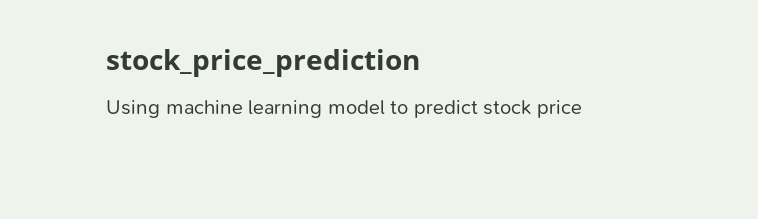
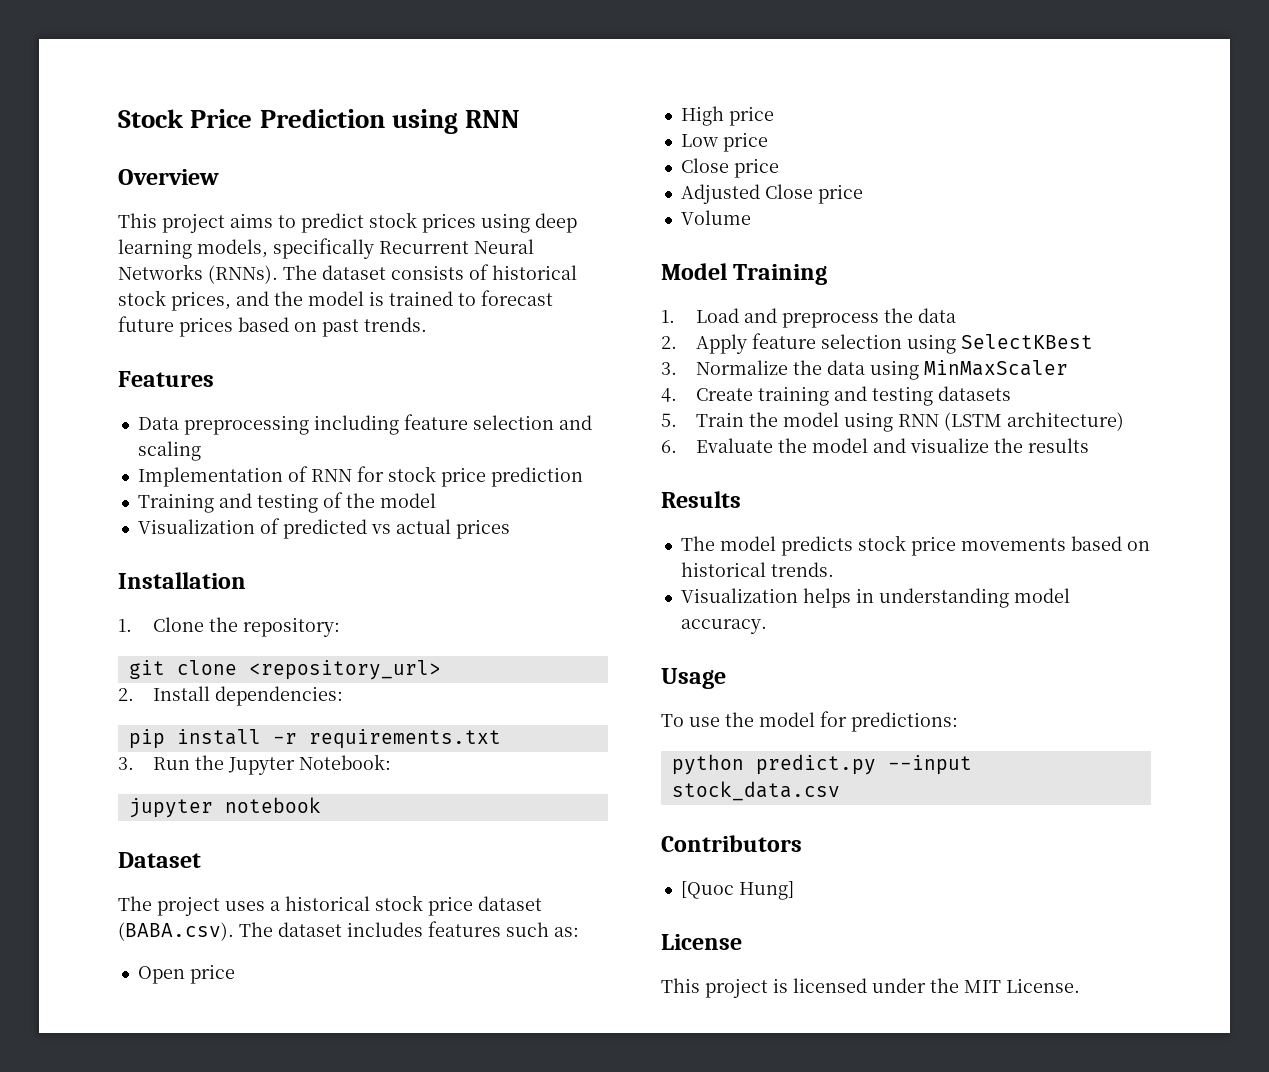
[106,49,420,77] [106,100,582,118] stock_price_prediction // Using machine learning model to predict stock price -> [118,109,521,134] [118,169,219,185] [118,212,577,233] [118,238,534,259] [118,264,577,284] [118,290,553,311] [118,316,427,337] [118,371,214,387] [137,414,592,435] [137,441,201,461] [137,466,583,487] [137,492,436,513] [137,518,510,539] [118,572,246,589] [118,617,341,637] [128,660,441,680] [118,686,344,706] [128,729,501,749] [118,754,392,775] [128,797,321,818] [118,852,201,868] [118,895,542,916] [118,921,579,941] [137,964,235,984] [680,106,774,126] [680,132,768,152] [680,158,779,178] [680,184,863,204] [680,210,751,225] [661,263,828,285] [661,308,957,328] [661,333,1094,354] [661,360,1069,380] [661,386,1012,406] [661,412,1125,432] [661,438,1090,453] [661,491,741,508] [680,535,1150,556] [680,562,834,577] [680,588,1070,608] [680,619,767,634] [661,668,726,689] [661,711,958,732] [671,754,972,775] [671,781,840,801] [661,835,802,852] [680,881,794,900] [661,934,742,950] [661,978,1080,998] Stock Price Prediction using RNN // Overview // This project aims to predict stock prices using deep learning models, specifically Recurrent Neural Networks (RNNs). The dataset consists of historical stock prices, and the model is trained to forecast future prices based on past trends. // Features // Data preprocessing including feature selection and scaling // Implementation of RNN for stock price prediction // Training and testing of the model // Visualization of predicted vs actual prices // Installation // 1. Clone the repository: // git clone <repository_url> // 2. Install dependencies: // pip install -r requirements.txt // 3. Run the Jupyter Notebook: // jupyter notebook // Dataset // The project uses a historical stock price dataset (BABA.csv). The dataset includes features such as: // Open price // High price // Low price // Close price // Adjusted Close price // Volume // Model Training // 1. Load and preprocess the data // 2. Apply feature selection using SelectKBest // 3. Normalize the data using MinMaxScaler // 4. Create training and testing datasets // 5. Train the model using RNN (LSTM architecture) // 6. Evaluate the model and visualize the results // Results // The model predicts stock price movements based on historical trends. // Visualization helps in understanding model accuracy. // Usage // To use the model for predictions: // python predict.py --input stock_data.csv // Contributors // [Quoc Hung] // License // This project is licensed under the MIT License.

